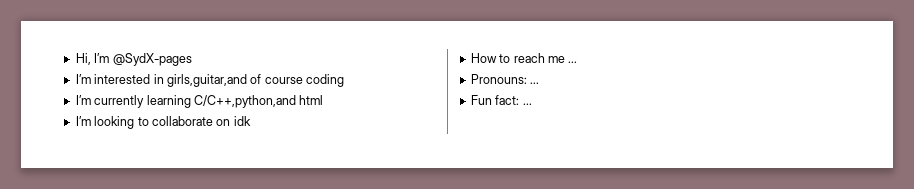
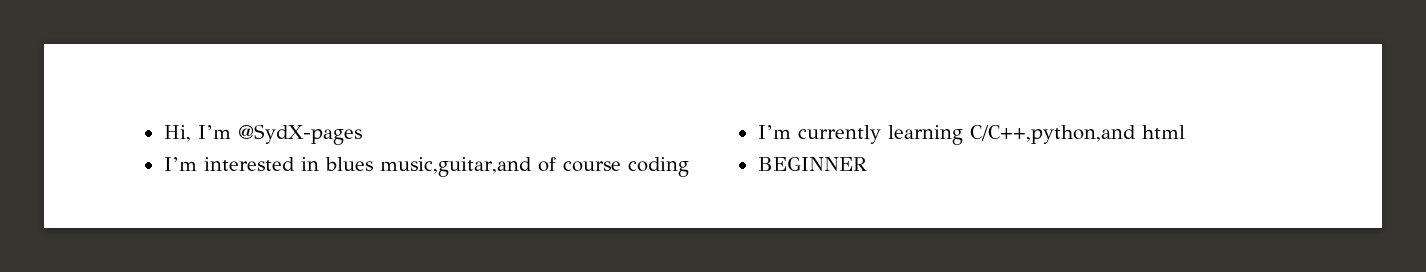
[166,74,247,87] girls,guitar,and -> [324,157,532,177] blues music,guitar,and
[75,116,251,129] [470,53,578,63] [470,74,540,84] [470,95,532,105] I’m looking to collaborate on idk // How to reach me ... // Pronouns: ... // Fun fact: ... -> [757,157,867,171] BEGINNER

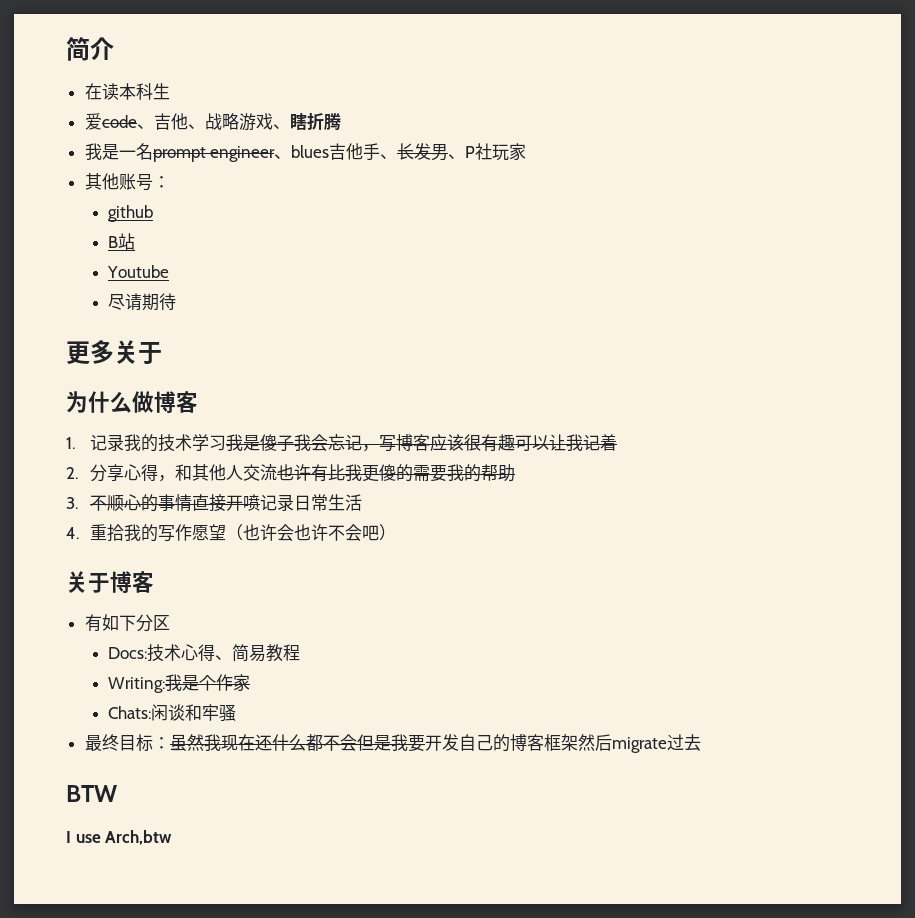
[163,124,362,145] [163,157,689,177] [757,125,1185,145] [757,157,867,171] Hi, I’m @SydX-pages // I’m interested in blues music,guitar,and of course coding // I’m currently learning C/C++,python,and html // BEGINNER -> [66,37,114,61] [84,83,170,100] [84,113,341,131] [84,143,527,162] [84,173,170,191] [108,205,154,222] [108,233,136,250] [107,265,170,278] [108,293,177,311] [66,340,162,365] [66,391,198,413] [66,434,617,452] [66,464,515,482] [66,494,362,512] [66,524,396,542] [66,571,154,593] [84,614,170,632] [108,644,301,662] [108,674,251,693] [108,704,237,722] [84,734,701,753] [66,785,117,802] [66,830,173,845] 简介 // 在读本科生 // 爱code、吉他、战略游戏、瞎折腾 // 我是一名prompt engineer、blues吉他手、长发男、P社玩家 // 其他账号： // github // B站 // Youtube // 尽请期待 // 更多关于 // 为什么做博客 // 1.记录我的技术学习我是傻子我会忘记，写博客应该很有趣可以让我记着 // 2.分享心得，和其他人交流也许有比我更傻的需要我的帮助 // 3.不顺心的事情直接开喷记录日常生活 // 4.重拾我的写作愿望（也许会也许不会吧） // 关于博客 // 有如下分区 // Docs:技术心得、简易教程 // Writing:我是个作家 // Chats:闲谈和牢骚 // 最终目标：虽然我现在还什么都不会但是我要开发自己的博客框架然后migrate过去 // BTW // I use Arch,btw

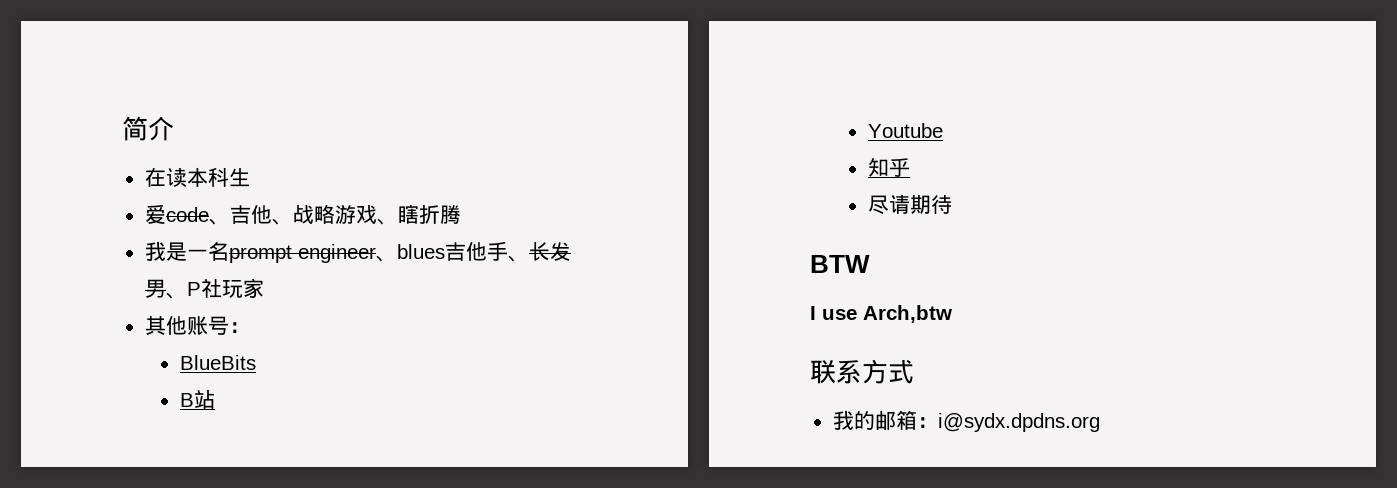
[108,205,154,222] github -> [179,355,256,370] BlueBits
(170, 271) none -> [867,158,910,177] // 知乎
[66,340,162,365] [66,391,198,413] [66,434,617,452] [66,464,515,482] [66,494,362,512] [66,524,396,542] [66,571,154,593] [84,614,170,632] [108,644,301,662] [108,674,251,693] [108,704,237,722] [84,734,701,753] // 更多关于 // 为什么做博客 // 1.记录我的技术学习我是傻子我会忘记，写博客应该很有趣可以让我记着 // 2.分享心得，和其他人交流也许有比我更傻的需要我的帮助 // 3.不顺心的事情直接开喷记录日常生活 // 4.重拾我的写作愿望（也许会也许不会吧） // 关于博客 // 有如下分区 // Docs:技术心得、简易教程 // Writing:我是个作家 // Chats:闲谈和牢骚 // 最终目标：虽然我现在还什么都不会但是我要开发自己的博客框架然后migrate过去 -> (952, 204) none
(173, 837) none -> [810,359,914,384] [832,410,1100,432] // 联系方式 // 我的邮箱：i@sydx.dpdns.org

